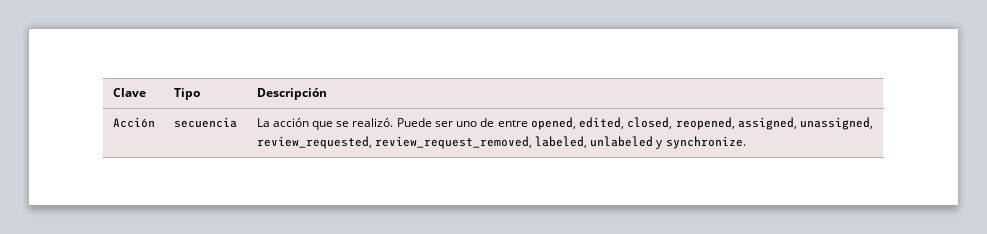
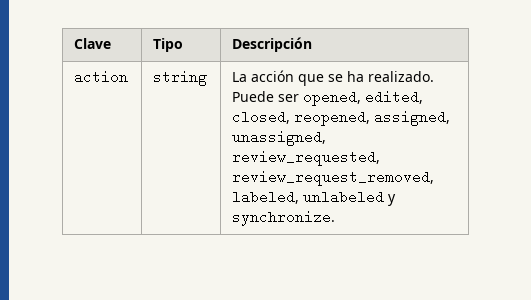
[112,117,155,128] [173,117,237,128] Acción | secuencia -> [74,70,129,84] [153,71,208,86] action | string
[352,118,528,127] realizó. Puede ser uno de entre -> [347,71,435,82] [232,91,300,102] ha realizado. Puede ser

